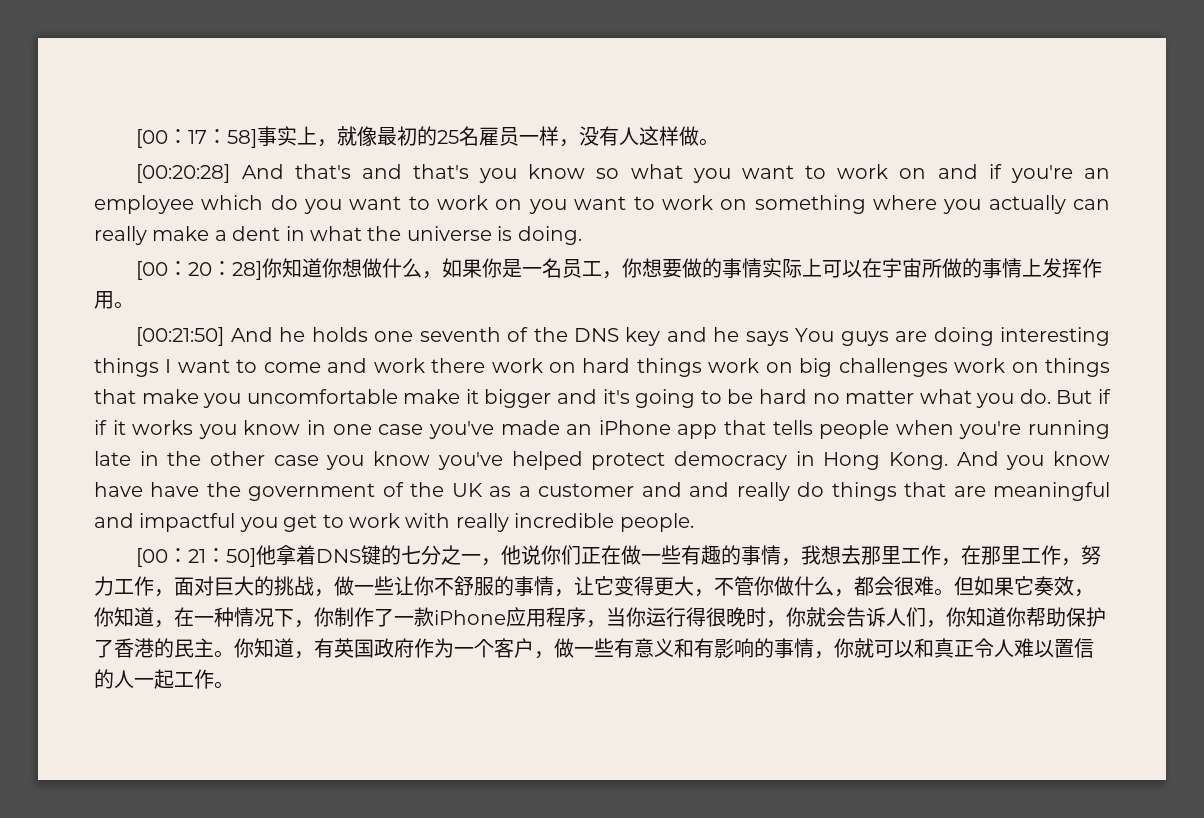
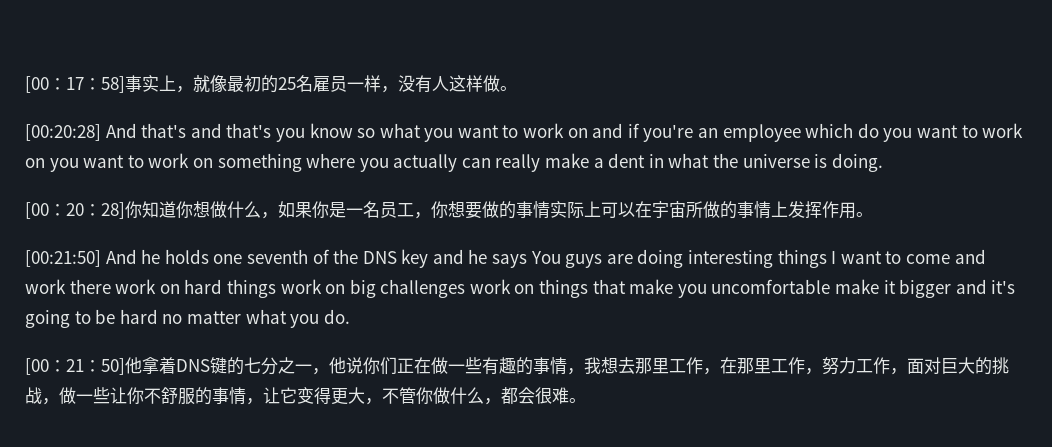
[1056,389,1111,404] [94,420,1110,439] [94,451,1110,470] [94,482,1111,501] [94,513,694,532] But if if it works you know in one case you've made an iPhone app that tells people when you're running late in the other case you know you've helped protect democracy in Hong Kong. And you know have have the government of the UK as a customer and and really do things that are meaningful and impactful you get to work with really incredible people. -> (350, 316) none
[954,576,1094,597] [94,607,1106,628] [94,638,1094,659] [94,669,234,689] 但如果它奏效，你知道，在一种情况下，你制作了一款iPhone应用程序，当你运行得很晚时，你就会告诉人们，你知道你帮助保护了香港的民主。你知道，有英国政府作为一个客户，做一些有意义和有影响的事情，你就可以和真正令人难以置信的人一起工作。 -> (586, 400) none

